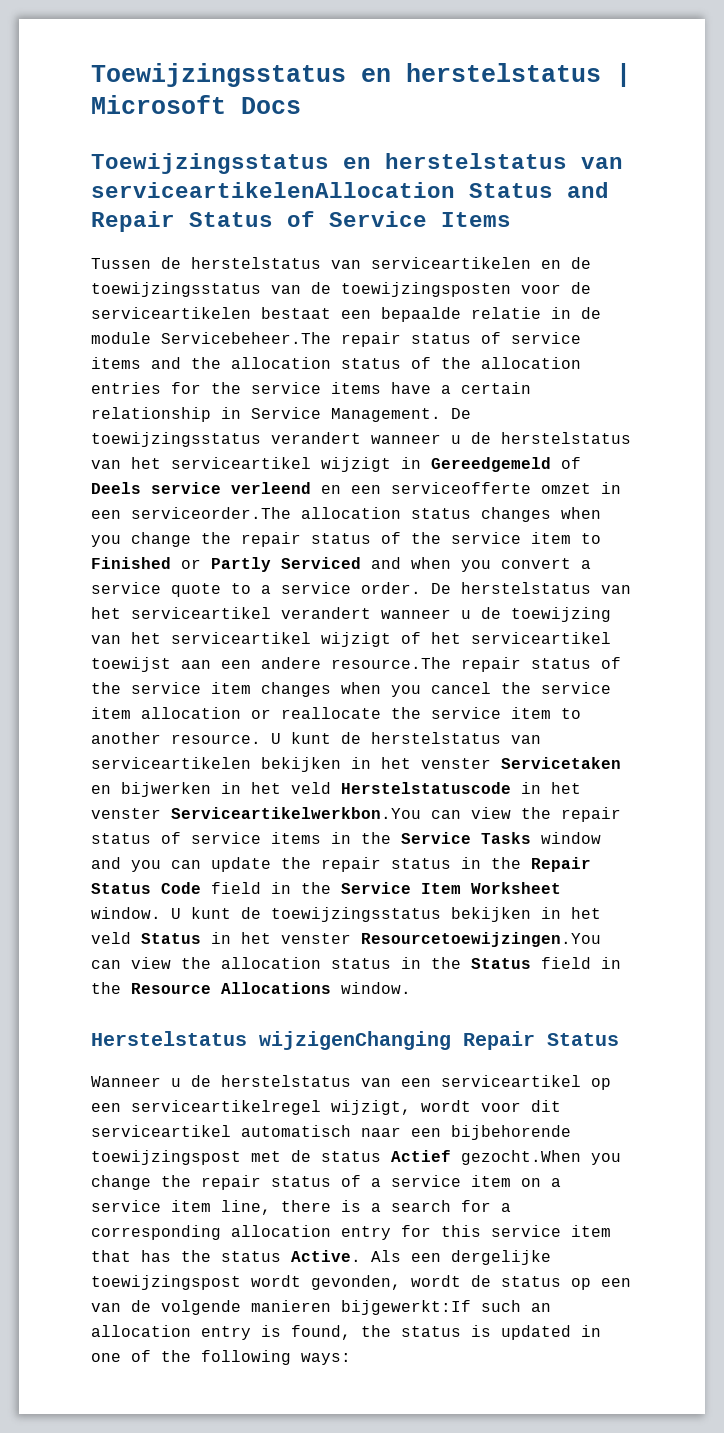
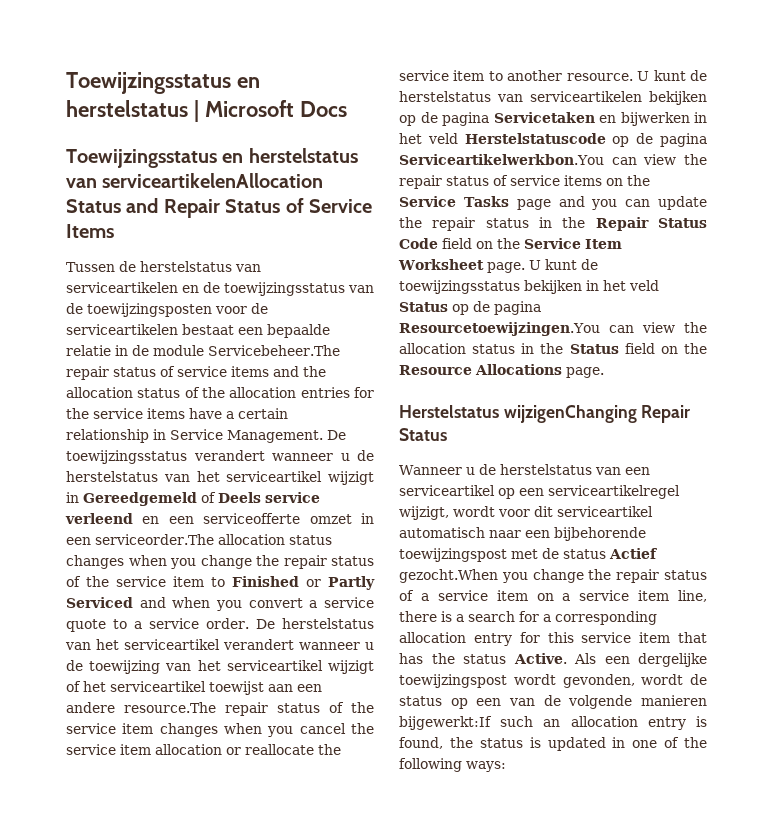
[351,757,491,769] in het venster -> [399,112,489,126] op de pagina
[521,782,581,794] [91,808,161,819] in het venster -> [612,133,707,147] op de pagina
[331,832,351,844] in -> [606,178,623,186] on
[541,832,601,844] window -> [516,199,551,210] page
[271,882,291,894] in -> [476,241,493,249] on
[91,907,161,919] window. -> [486,262,525,273] page.
[211,932,351,944] in het venster -> [452,301,541,315] op de pagina
[601,957,621,969] in -> [660,346,678,354] on
[341,982,411,994] window. -> [566,367,604,378] page.

